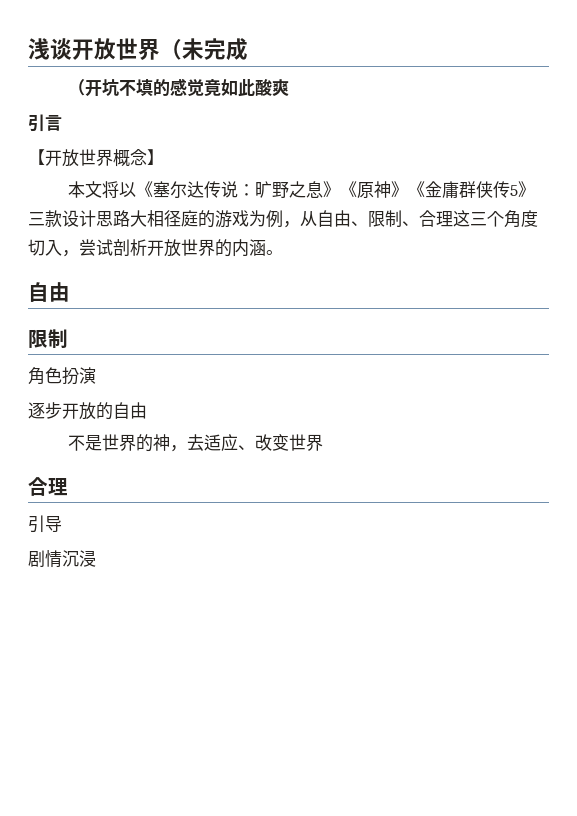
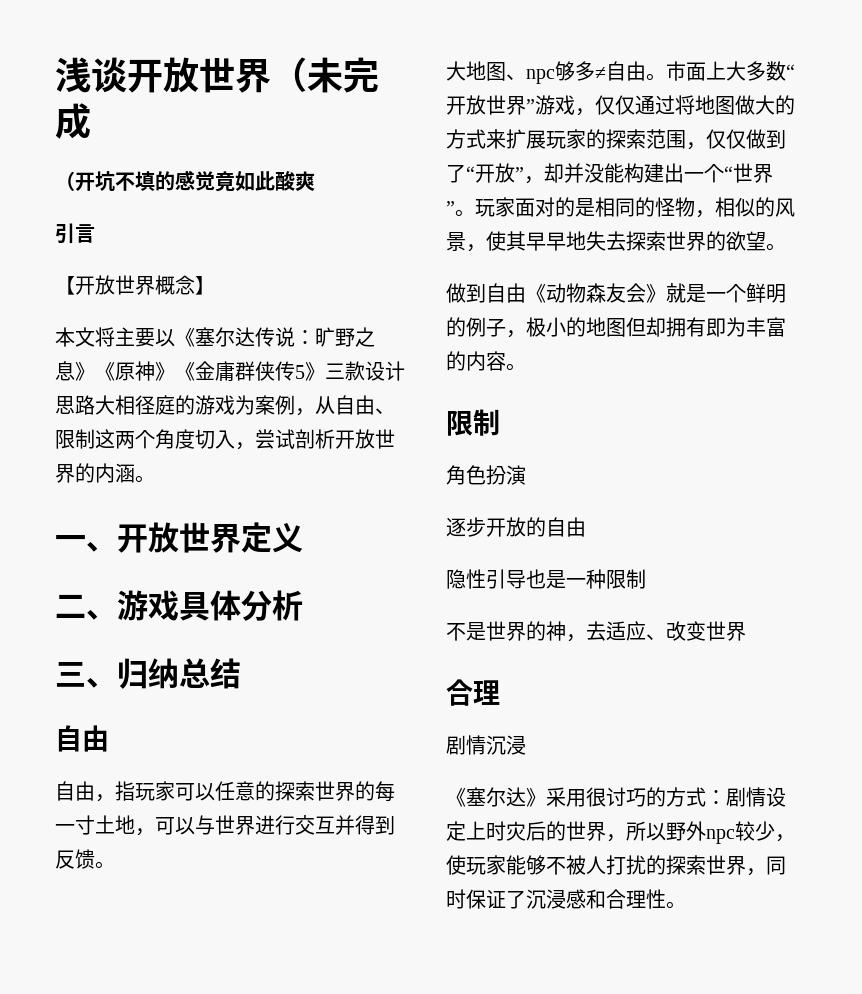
(119, 189) none -> [115,327,155,347] 主要
(266, 218) none -> [255,395,275,415] 案
[402,210,487,227] 、合理这三 -> [95,429,135,449] 这两
[28,282,70,302] 自由 -> [55,522,303,553] [55,590,303,621] [55,658,241,689] [55,725,109,752] [55,781,395,802] [55,815,395,836] [55,849,115,869] [446,61,795,84] [446,95,795,116] [446,129,786,150] [446,163,773,184] [446,197,795,218] [446,231,786,252] [446,283,786,303] [446,317,786,338] [446,351,526,371] 一、开放世界定义 // 二、游戏具体分析 // 三、归纳总结 // 自由 // 自由，指玩家可以任意的探索世界的每一寸土地，可以与世界进行交互并得到反馈。 // 大地图、npc够多≠自由。市面上大多数“开放世界”游戏，仅仅通过将地图做大的方式来扩展玩家的探索范围，仅仅做到了“开放”，却并没能构建出一个“世界”。玩家面对的是相同的怪物，相似的风景，使其早早地失去探索世界的欲望。 // 做到自由《动物森友会》就是一个鲜明的例子，极小的地图但却拥有即为丰富的内容。
(147, 410) none -> [446,569,646,589] // 隐性引导也是一种限制
[28,515,62,533] // 引导 -> (500, 692) none
(96, 558) none -> [446,787,786,807] [446,821,795,844] [446,855,786,876] [446,889,686,909] // 《塞尔达》采用很讨巧的方式：剧情设定上时灾后的世界，所以野外npc较少，使玩家能够不被人打扰的探索世界，同时保证了沉浸感和合理性。

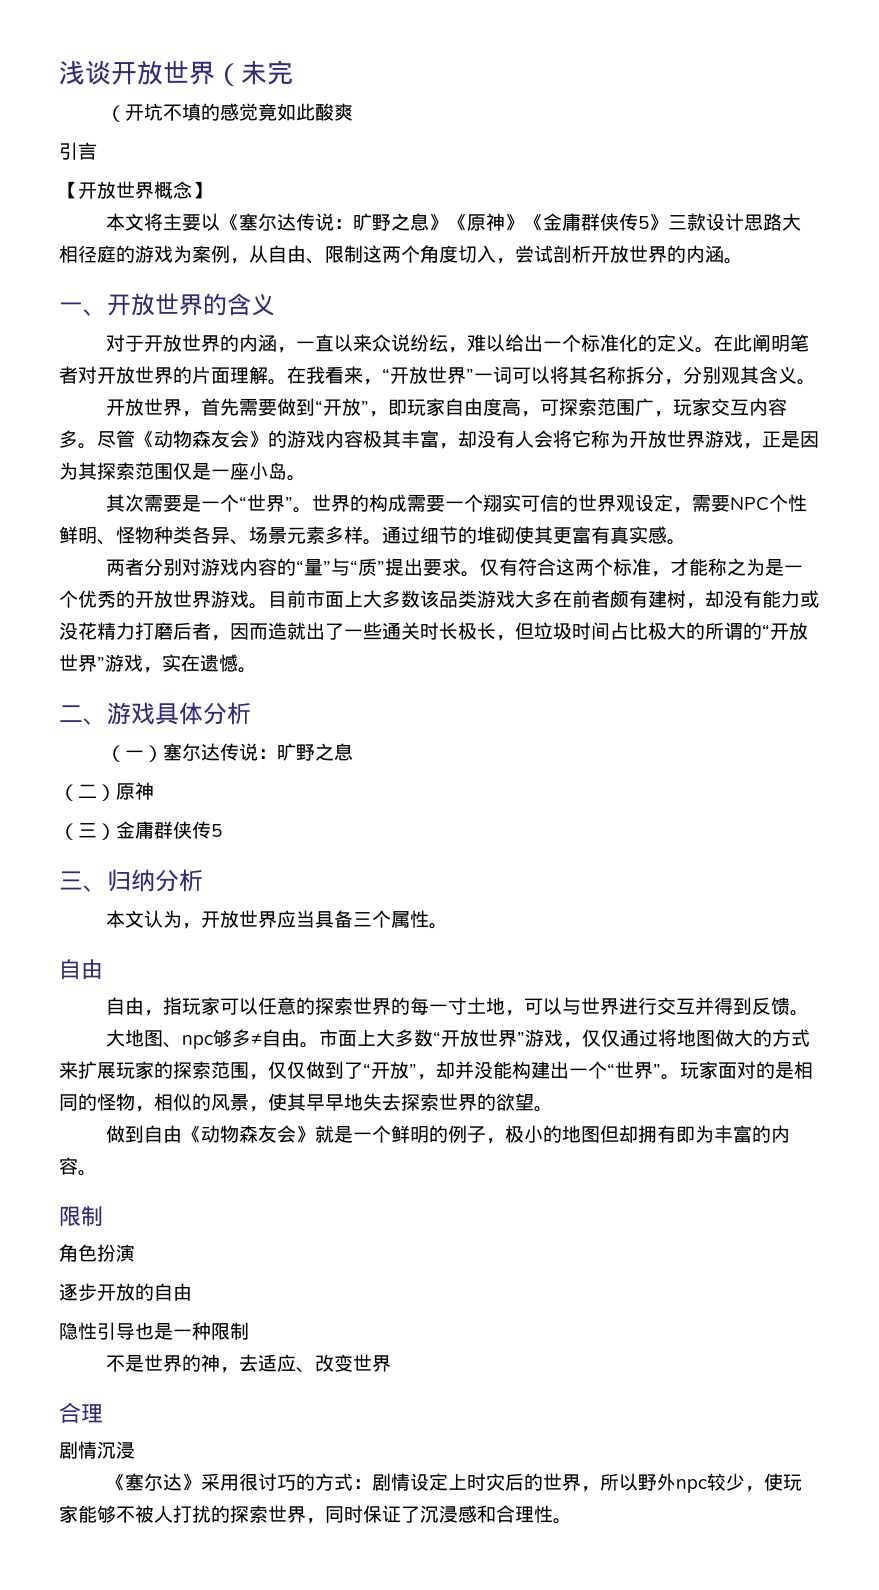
[55,103,91,139] 成 -> (293, 72) none
[241,522,303,553] [55,590,303,621] [55,658,241,689] 定义 // 二、游戏具体分析 // 三、归纳总结 -> [203,293,275,316] [106,334,810,353] [59,366,816,385] [106,398,788,417] [59,430,819,449] [59,462,306,481] [106,494,808,513] [59,526,686,545] [106,558,804,577] [59,590,819,609] [59,622,808,641] [59,654,257,673] [59,702,251,725] [106,743,354,762] [59,782,154,801] [59,821,222,840] [59,869,203,892] [106,910,449,929] 的含义 // 对于开放世界的内涵，一直以来众说纷纭，难以给出一个标准化的定义。在此阐明笔者对开放世界的片面理解。在我看来，“开放世界”一词可以将其名称拆分，分别观其含义。 // 开放世界，首先需要做到“开放”，即玩家自由度高，可探索范围广，玩家交互内容多。尽管《动物森友会》的游戏内容极其丰富，却没有人会将它称为开放世界游戏，正是因为其探索范围仅是一座小岛。 // 其次需要是一个“世界”。世界的构成需要一个翔实可信的世界观设定，需要NPC个性鲜明、怪物种类各异、场景元素多样。通过细节的堆砌使其更富有真实感。 // 两者分别对游戏内容的“量”与“质”提出要求。仅有符合这两个标准，才能称之为是一个优秀的开放世界游戏。目前市面上大多数该品类游戏大多在前者颇有建树，却没有能力或没花精力打磨后者，因而造就出了一些通关时长极长，但垃圾时间占比极大的所谓的“开放世界”游戏，实在遗憾。 // 二、游戏具体分析 // （一）塞尔达传说：旷野之息 // （二）原神 // （三）金庸群侠传5 // 三、归纳分析 // 本文认为，开放世界应当具备三个属性。

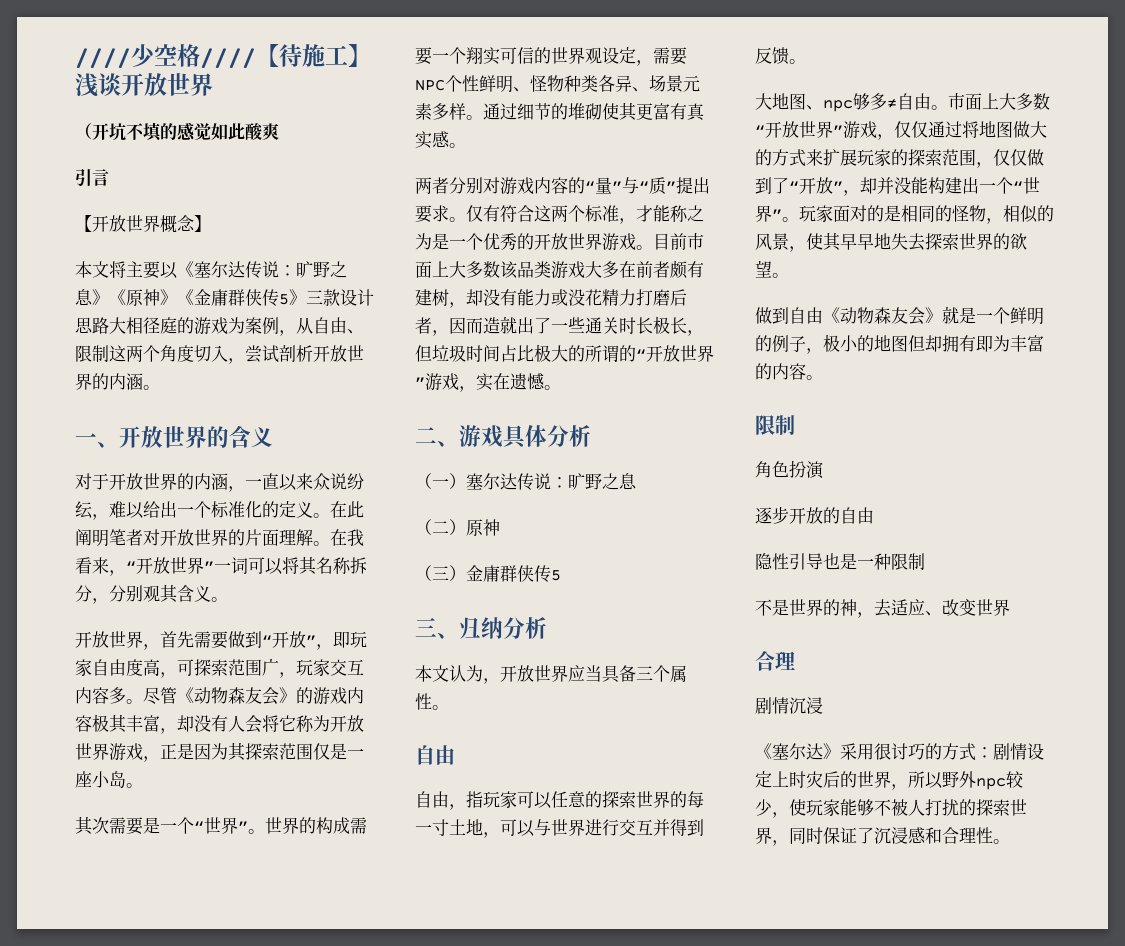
(59, 72) none -> [75,44,371,69] ////少空格////【待施工】
[215,60,293,87] （未完 -> (213, 84) none
[258,103,278,121] 竟 -> (211, 131) none

